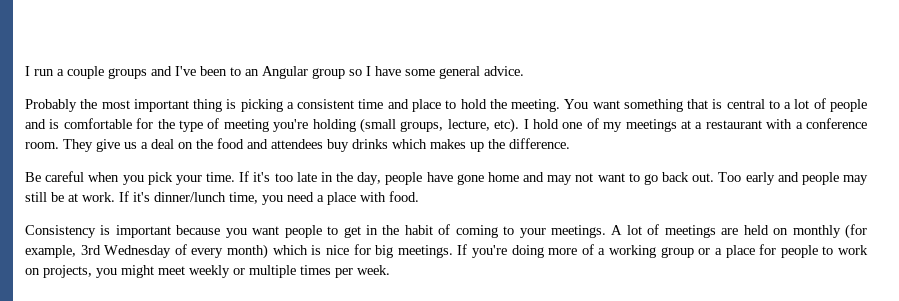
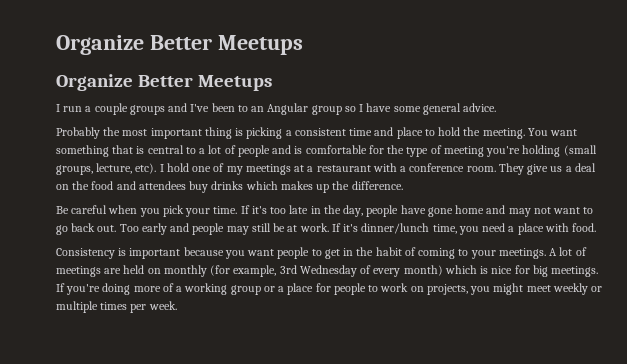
(25, 71) none -> [56,35,303,55] [56,74,272,91] Organize Better Meetups // Organize Better Meetups //

